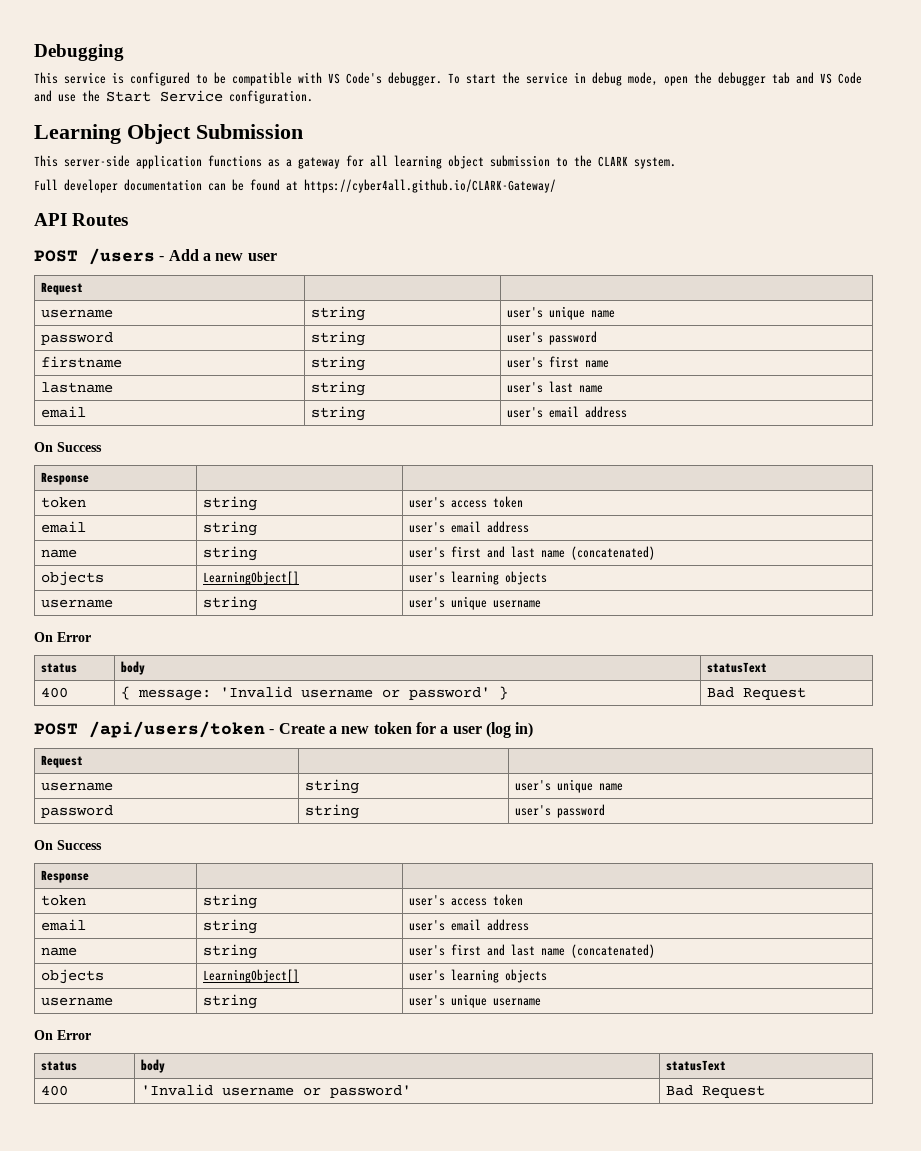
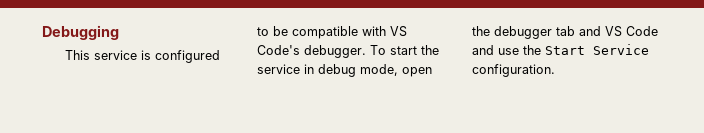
[34,124,303,144] [34,155,676,169] [34,179,556,193] [34,213,129,226] [34,248,277,265] [41,282,84,295] [41,309,114,318] [311,306,366,321] [507,306,616,320] [41,332,114,345] [311,331,366,346] [507,331,598,345] [41,356,123,368] [311,356,366,371] [507,356,610,368] [41,382,114,393] [311,381,366,396] [507,381,604,393] [41,406,87,418] [311,406,366,421] [507,406,628,418] [34,442,102,452] [41,472,90,485] [41,497,87,508] [203,496,258,511] [409,496,524,508] [41,521,87,533] [203,521,258,536] [409,521,530,533] [41,549,78,558] [203,546,258,561] [409,546,656,560] [41,571,105,586] [203,571,300,585] [409,571,548,585] [41,599,114,608] [203,596,258,611] [409,596,542,610] [34,632,91,642] [41,663,78,673] [121,661,146,675] [707,662,768,673] [41,687,69,698] [121,686,509,701] [707,687,807,700] [34,721,534,738] [41,755,84,768] [41,782,114,791] [305,779,360,794] [515,779,624,793] [41,805,114,818] [305,804,360,819] [515,804,606,818] [34,840,102,850] [41,870,90,883] [41,895,87,906] [203,894,258,909] [409,894,524,906] [41,919,87,931] [203,919,258,934] [409,919,530,931] [41,947,78,956] [203,944,258,959] [409,944,656,958] [41,969,105,984] [203,969,300,983] [409,969,548,983] [41,997,114,1006] [203,994,258,1009] [409,994,542,1008] [34,1030,91,1040] [41,1061,78,1071] [141,1059,166,1073] [666,1060,727,1071] [41,1085,69,1096] [141,1084,412,1098] [666,1085,766,1098] // Learning Object Submission // This server-side application functions as a gateway for all learning object submission to the CLARK system. // Full developer documentation can be found at https://cyber4all.github.io/CLARK-Gateway/ // API Routes // POST /users - Add a new user // Request | | // username | string | user's unique name // password | string | user's password // firstname | string | user's first name // lastname | string | user's last name // email | string | user's email address // On Success // Response | | // token | string | user's access token // email | string | user's email address // name | string | user's first and last name (concatenated) // objects | LearningObject[] | user's learning objects // username | string | user's unique username // On Error // status | body | statusText // 400 | { message: 'Invalid username or password' } | Bad Request // POST /api/users/token - Create a new token for a user (log in) // Request | | // username | string | user's unique name // password | string | user's password // On Success // Response | | // token | string | user's access token // email | string | user's email address // name | string | user's first and last name (concatenated) // objects | LearningObject[] | user's learning objects // username | string | user's unique username // On Error // status | body | statusText // 400 | 'Invalid username or password' | Bad Request -> (555, 70) none

